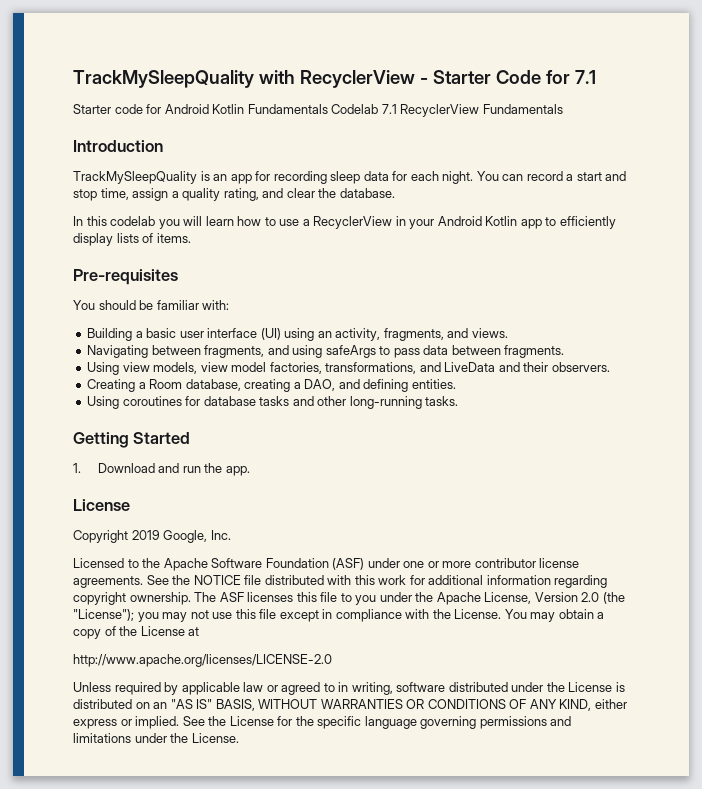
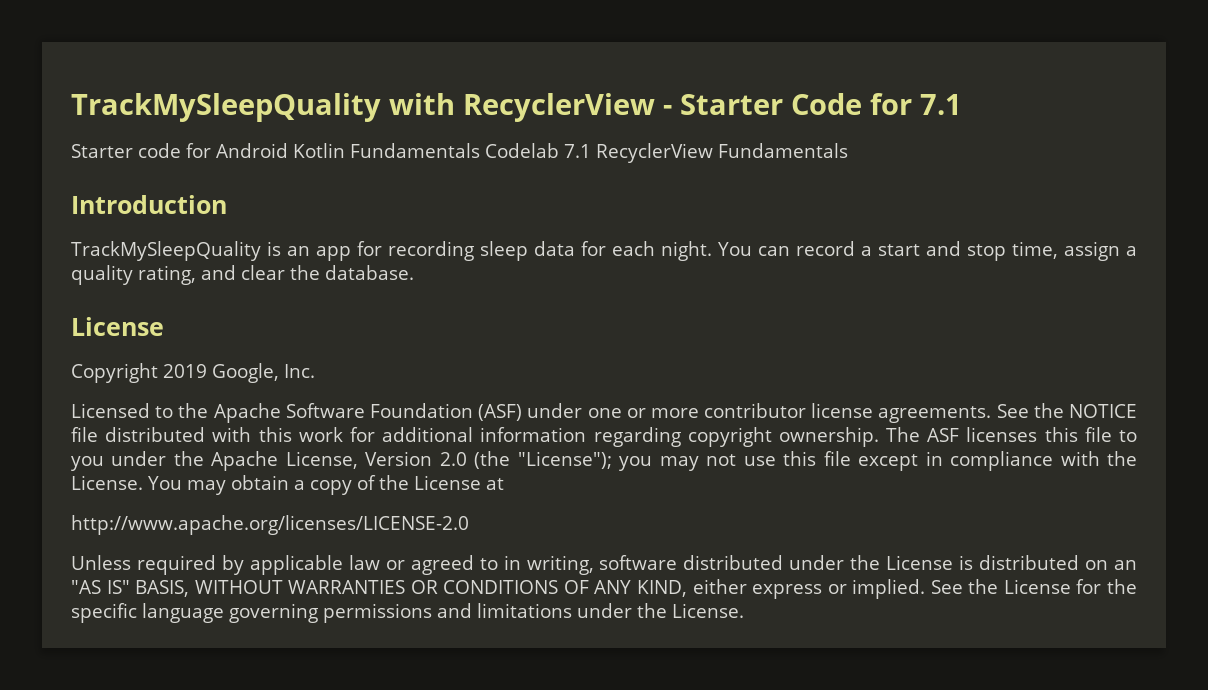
[73,216,616,229] [73,233,191,246] [73,269,178,285] [73,300,230,310] [87,328,508,341] [87,345,565,358] [87,362,610,375] [87,379,456,392] [87,396,459,409] [73,432,191,448] [73,463,250,476] // In this codelab you will learn how to use a RecyclerView in your Android Kotlin app to efficiently display lists of items. // Pre-requisites // You should be familiar with: // Building a basic user interface (UI) using an activity, fragments, and views. // Navigating between fragments, and using safeArgs to pass data between fragments. // Using view models, view model factories, transformations, and LiveData and their observers. // Creating a Room database, creating a DAO, and defining entities. // Using coroutines for database tasks and other long-running tasks. // Getting Started // 1. Download and run the app. -> (414, 272) none

